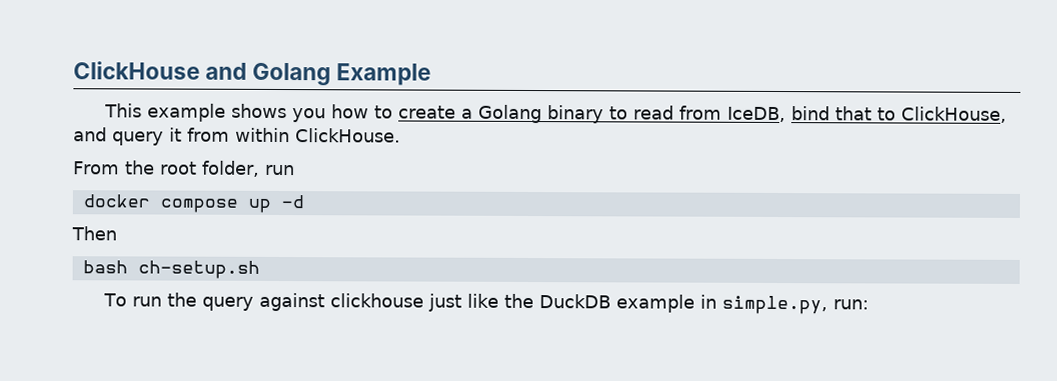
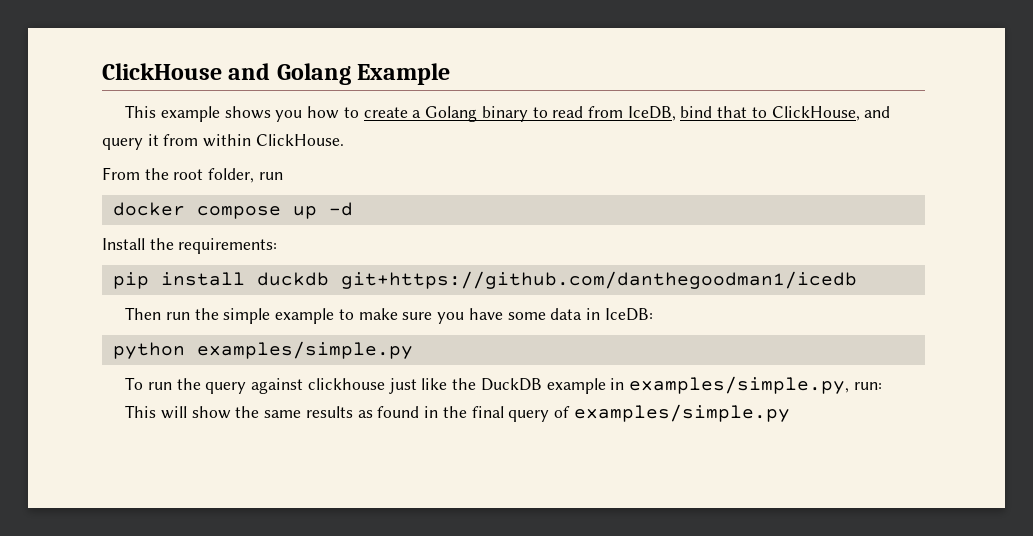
[71,226,117,241] [82,260,260,279] Then // bash ch-setup.sh -> [102,238,278,254] [112,271,857,289] [125,307,653,324] [112,341,413,359] Install the requirements: // pip install duckdb git+https://github.com/danthegoodman1/icedb // Then run the simple example to make sure you have some data in IceDB: // python examples/simple.py
[721,295,828,315] simple.py, -> [628,376,849,394] examples/simple.py,
(869, 304) none -> [125,404,790,422] // This will show the same results as found in the final query of examples/simple.py

